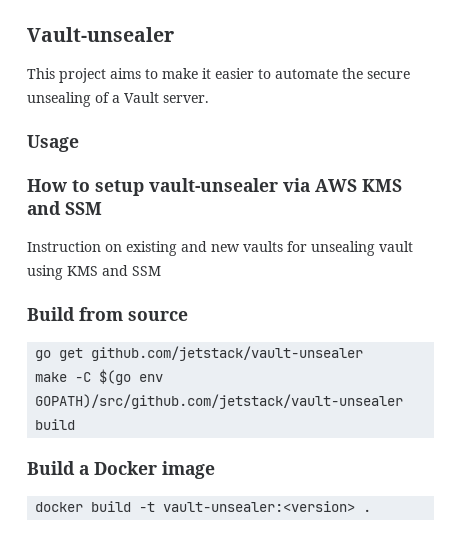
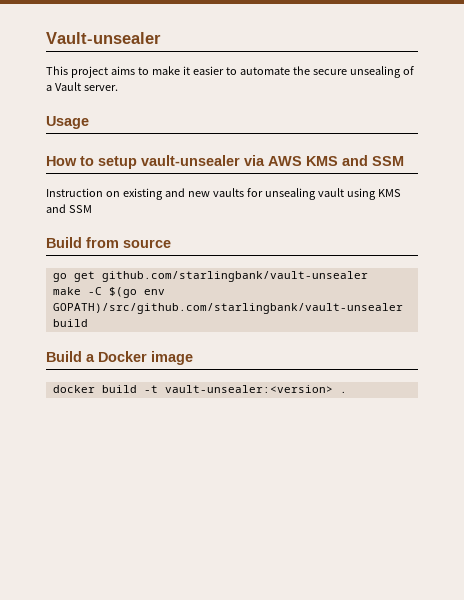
[91,346,364,361] github.com/jetstack/vault-unsealer -> [101,271,368,282] github.com/starlingbank/vault-unsealer
[35,394,404,409] GOPATH)/src/github.com/jetstack/vault-unsealer -> [52,303,403,314] GOPATH)/src/github.com/starlingbank/vault-unsealer

